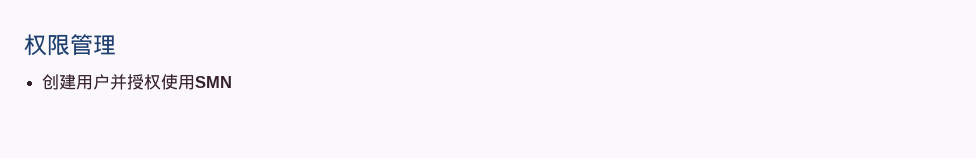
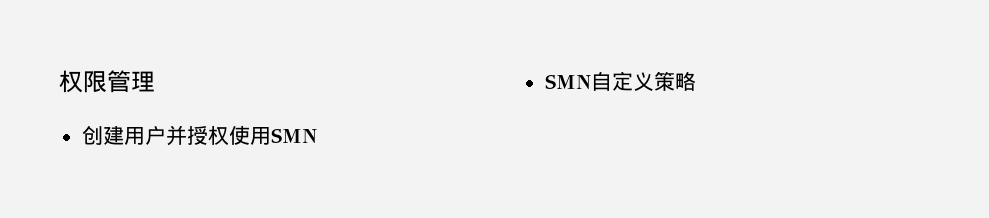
(233, 82) none -> [544,71,696,91] // SMN自定义策略

